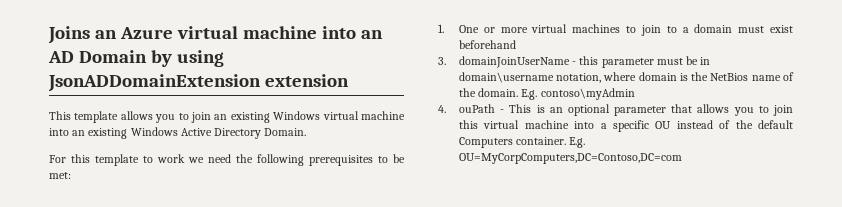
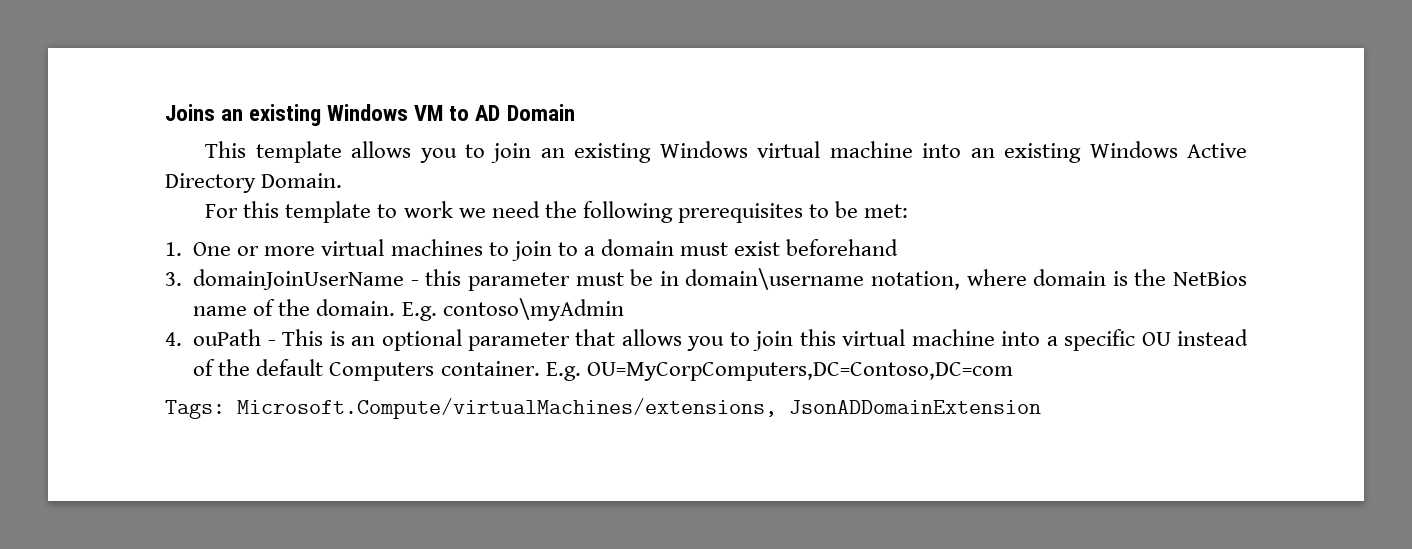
[119,26,383,39] [48,50,224,67] [48,74,349,92] Azure virtual machine into an AD Domain by using JsonADDomainExtension extension -> [249,104,575,126] existing Windows VM to AD Domain
(682, 158) none -> [165,398,1041,419] // Tags: Microsoft.Compute/virtualMachines/extensions, JsonADDomainExtension

